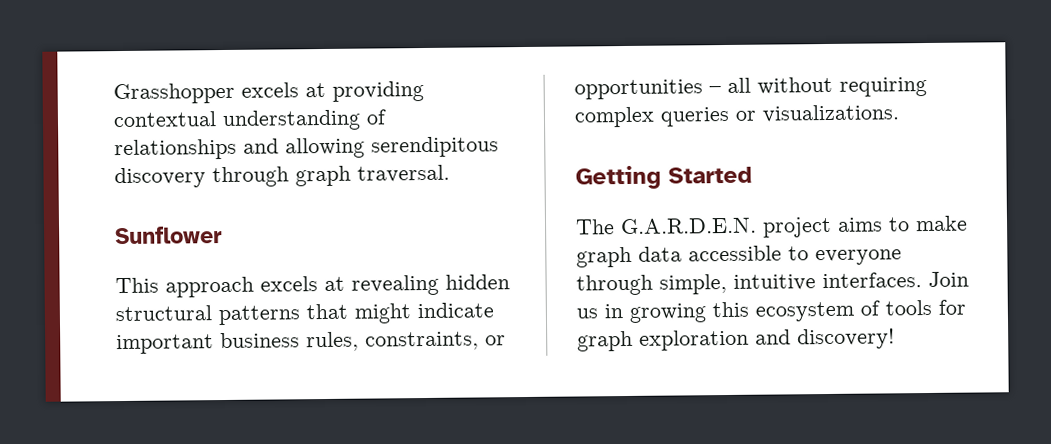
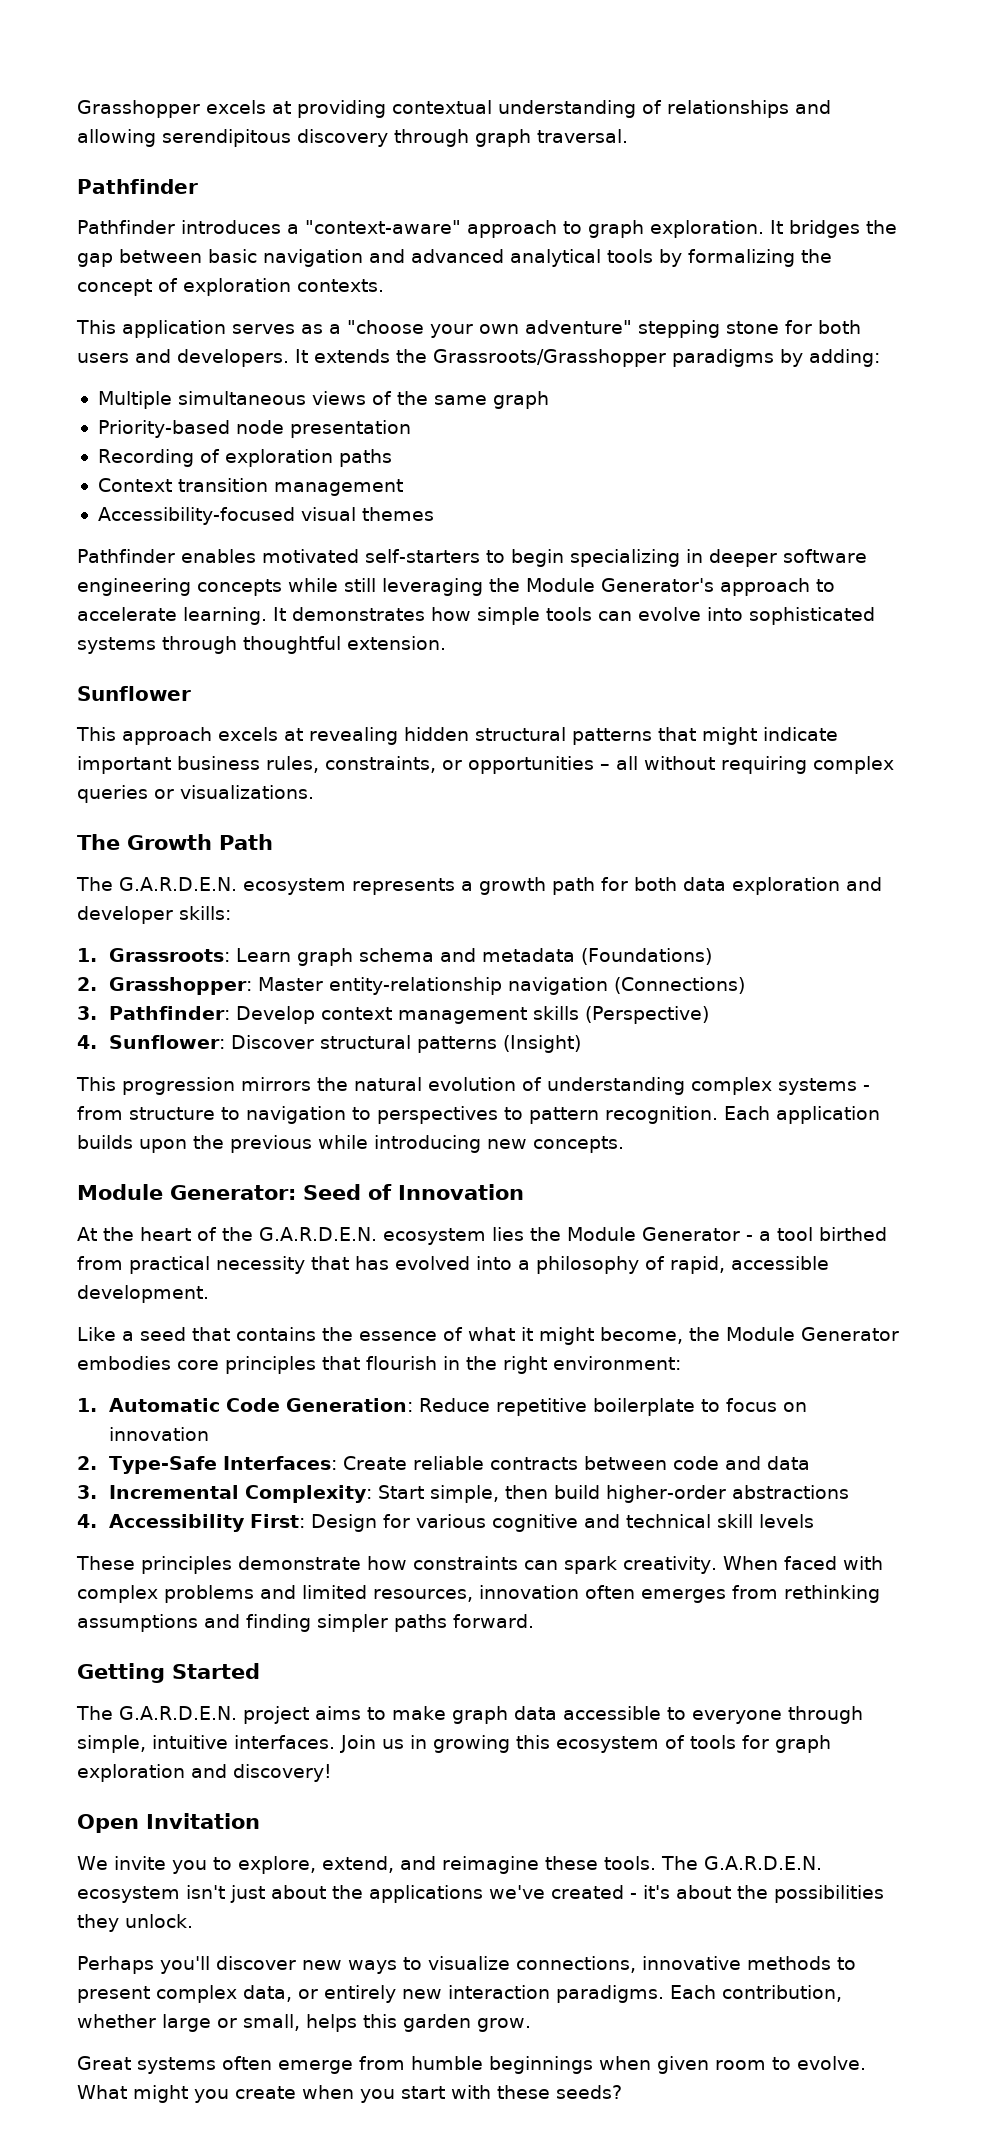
(450, 173) none -> [77,179,198,194] [77,220,897,238] [77,249,832,267] [77,278,384,296] [76,320,861,338] [77,349,880,367] [97,391,549,409] [97,420,411,438] [97,449,392,467] [97,478,403,496] [97,507,434,525] [77,549,867,567] [77,578,835,596] [77,607,875,625] [77,636,446,654] // Pathfinder // Pathfinder introduces a "context-aware" approach to graph exploration. It bridges the gap between basic navigation and advanced analytical tools by formalizing the concept of exploration contexts. // This application serves as a "choose your own adventure" stepping stone for both users and developers. It extends the Grassroots/Grasshopper paradigms by adding: // Multiple simultaneous views of the same graph // Priority-based node presentation // Recording of exploration paths // Context transition management // Accessibility-focused visual themes // Pathfinder enables motivated self-starters to begin specializing in deeper software engineering concepts while still leveraging the Module Generator's approach to accelerate learning. It demonstrates how simple tools can evolve into sophisticated systems through thoughtful extension.
(900, 113) none -> [77,834,273,850] [76,877,882,895] [77,906,231,924] [77,948,712,966] [77,977,745,995] [77,1006,709,1024] [77,1035,581,1053] [76,1077,870,1095] [77,1106,880,1124] [77,1135,624,1153] [77,1184,524,1200] [77,1227,887,1245] [77,1256,829,1274] [77,1285,209,1303] [77,1327,899,1345] [77,1356,681,1374] [77,1398,807,1416] [108,1427,209,1441] [77,1456,810,1474] [77,1485,849,1503] [77,1514,814,1532] [76,1556,883,1574] [77,1585,880,1603] [77,1614,534,1632] // The Growth Path // The G.A.R.D.E.N. ecosystem represents a growth path for both data exploration and developer skills: // 1. Grassroots: Learn graph schema and metadata (Foundations) // 2. Grasshopper: Master entity-relationship navigation (Connections) // 3. Pathfinder: Develop context management skills (Perspective) // 4. Sunflower: Discover structural patterns (Insight) // This progression mirrors the natural evolution of understanding complex systems - from structure to navigation to perspectives to pattern recognition. Each application builds upon the previous while introducing new concepts. // Module Generator: Seed of Innovation // At the heart of the G.A.R.D.E.N. ecosystem lies the Module Generator - a tool birthed from practical necessity that has evolved into a philosophy of rapid, accessible development. // Like a seed that contains the essence of what it might become, the Module Generator embodies core principles that flourish in the right environment: // 1. Automatic Code Generation: Reduce repetitive boilerplate to focus on innovation // 2. Type-Safe Interfaces: Create reliable contracts between code and data // 3. Incremental Complexity: Start simple, then build higher-order abstractions // 4. Accessibility First: Design for various cognitive and technical skill levels // These principles demonstrate how constraints can spark creativity. When faced with complex problems and limited resources, innovation often emerges from rethinking assumptions and finding simpler paths forward.
(895, 339) none -> [77,1813,260,1833] [77,1856,822,1874] [77,1885,884,1903] [77,1914,193,1932] [77,1956,856,1974] [77,1985,842,2003] [77,2014,531,2032] [77,2056,866,2074] [77,2085,622,2103] // Open Invitation // We invite you to explore, extend, and reimagine these tools. The G.A.R.D.E.N. ecosystem isn't just about the applications we've created - it's about the possibilities they unlock. // Perhaps you'll discover new ways to visualize connections, innovative methods to present complex data, or entirely new interaction paradigms. Each contribution, whether large or small, helps this garden grow. // Great systems often emerge from humble beginnings when given room to evolve. What might you create when you start with these seeds?

